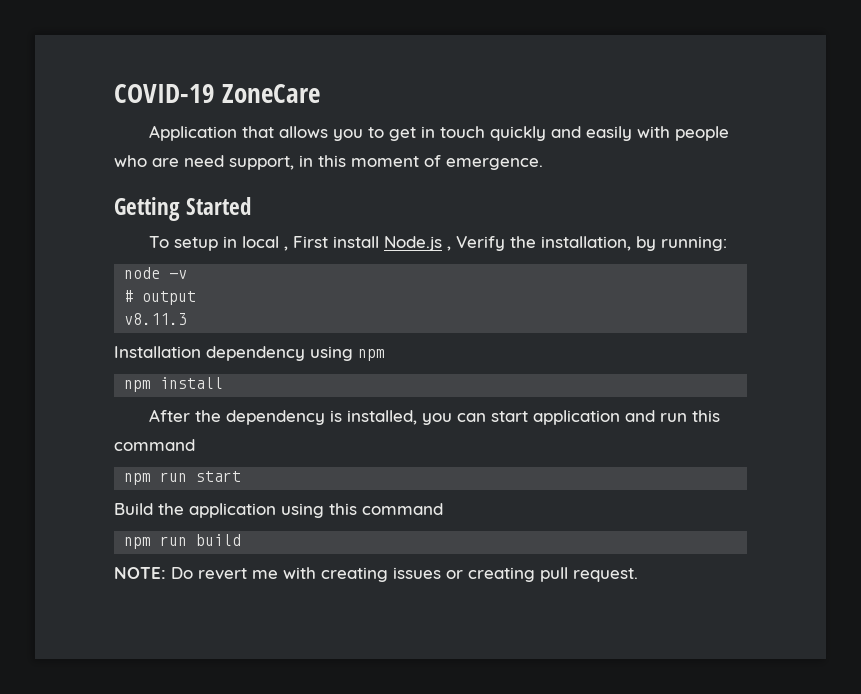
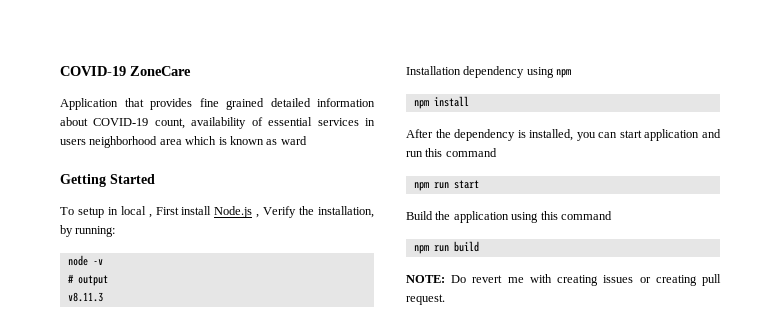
[279,126,730,141] [114,155,543,170] allows you to get in touch quickly and easily with people who are need support, in this moment of emergence. -> [150,98,375,110] [60,117,375,129] [60,136,307,148] provides fine grained detailed information about COVID-19 count, availability of essential services in users neighborhood area which is known as ward

